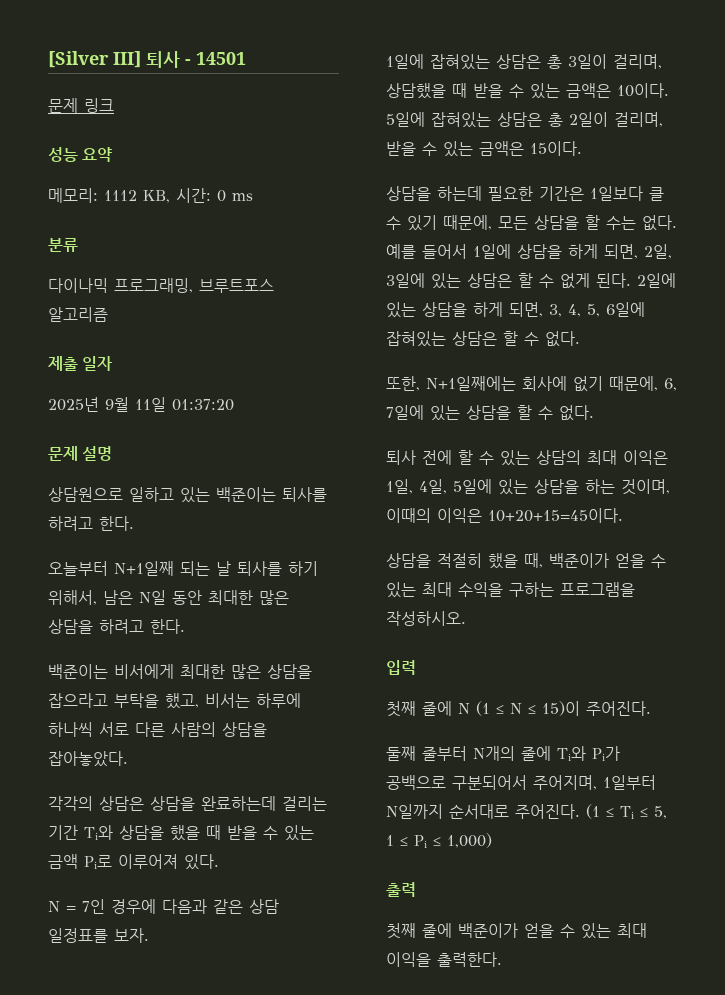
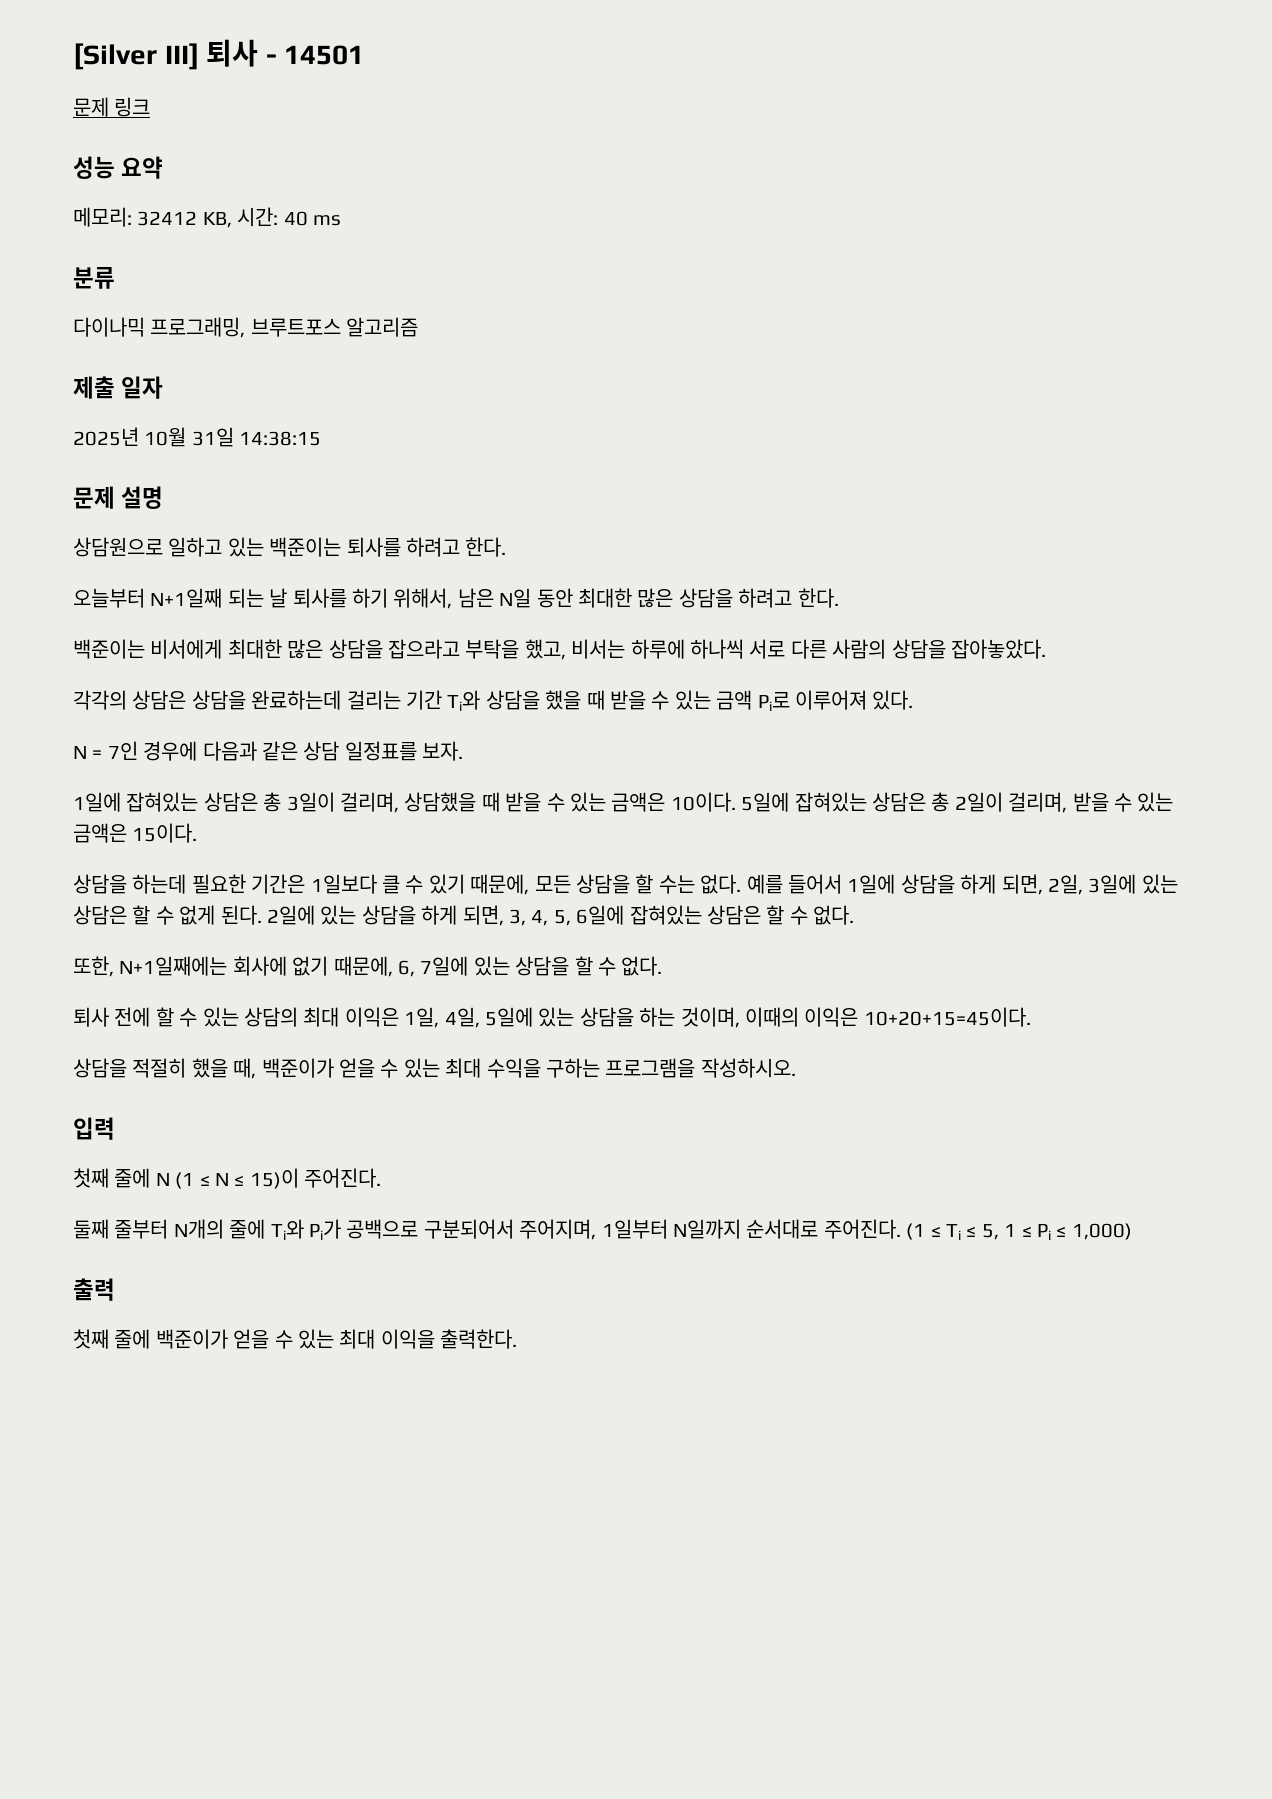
[104,190,137,201] 1112 -> [137,211,198,226] 32412
[217,190,226,202] 0 -> [283,211,308,226] 40
[105,397,234,412] 9월 11일 01:37:20 -> [144,427,322,447] 10월 31일 14:38:15

